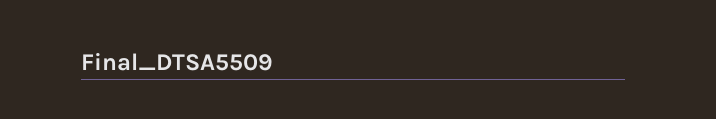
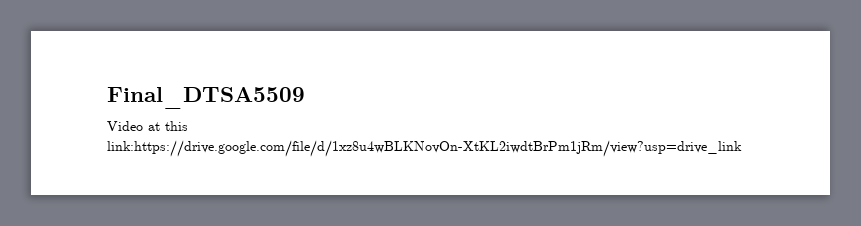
(273, 61) none -> [107,121,188,131] [107,140,742,157] // Video at this link:https://drive.google.com/file/d/1xz8u4wBLKNovOn-XtKL2iwdtBrPm1jRm/view?usp=drive_link

